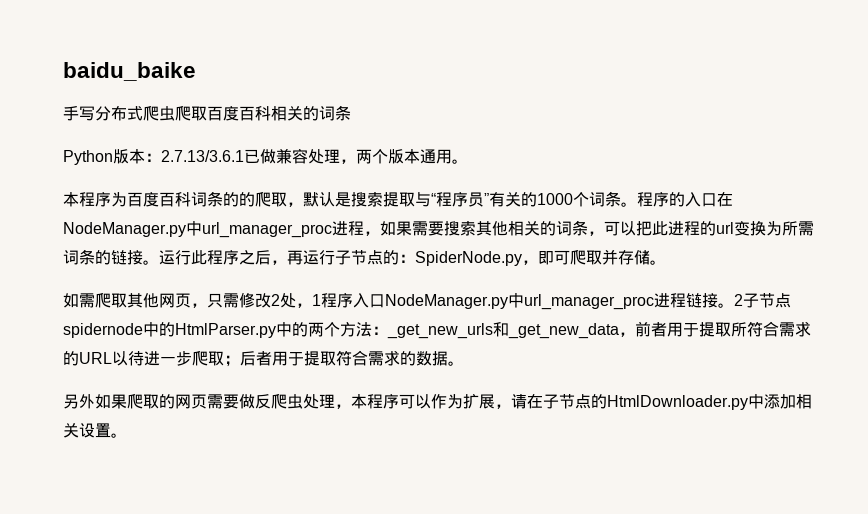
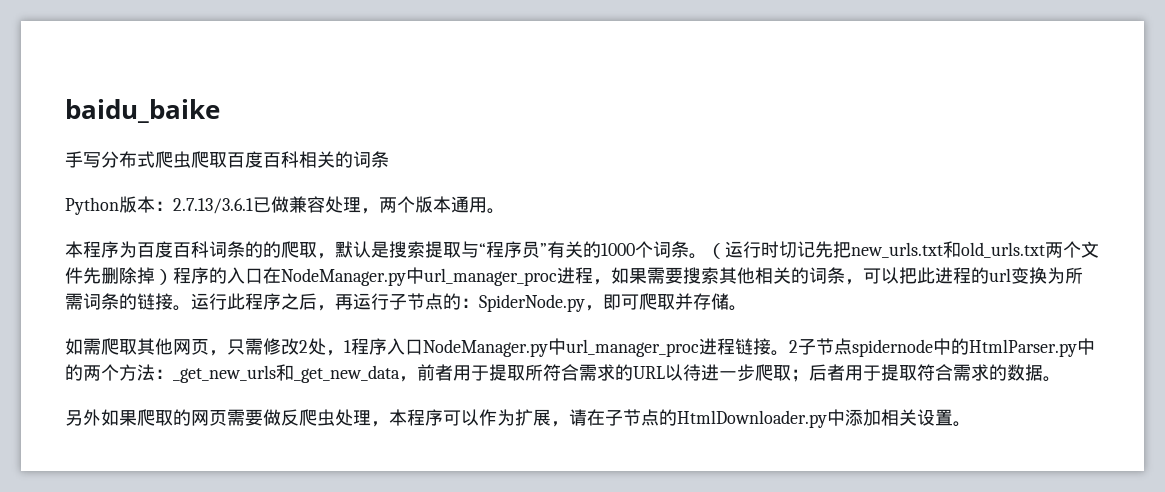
(637, 204) none -> [707,241,1099,259] [65,267,173,285] （运行时切记先把new_urls.txt和old_urls.txt两个文件先删除掉）

